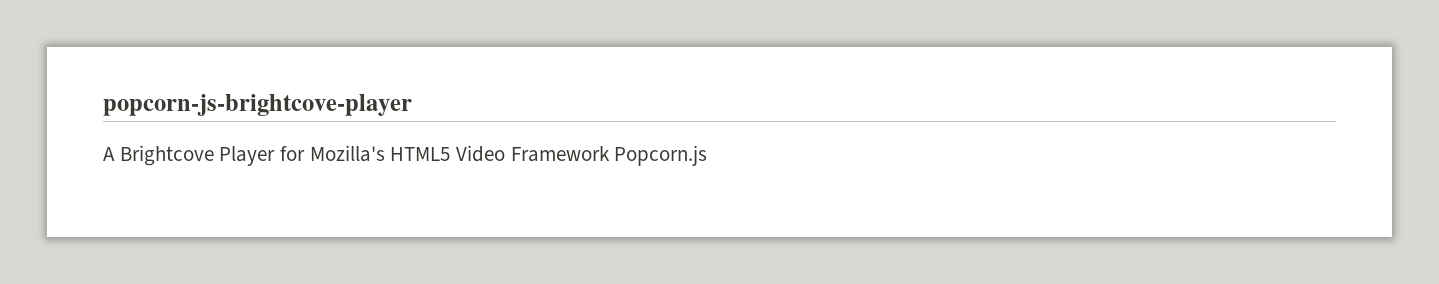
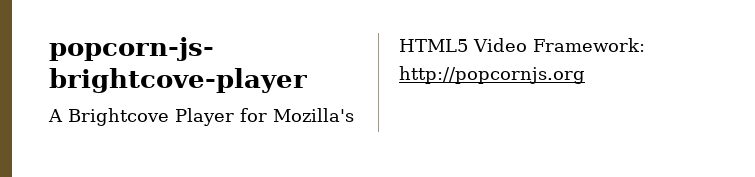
[510,145,708,166] Framework Popcorn.js -> [533,38,645,52] [399,66,585,84] Framework: http://popcornjs.org

